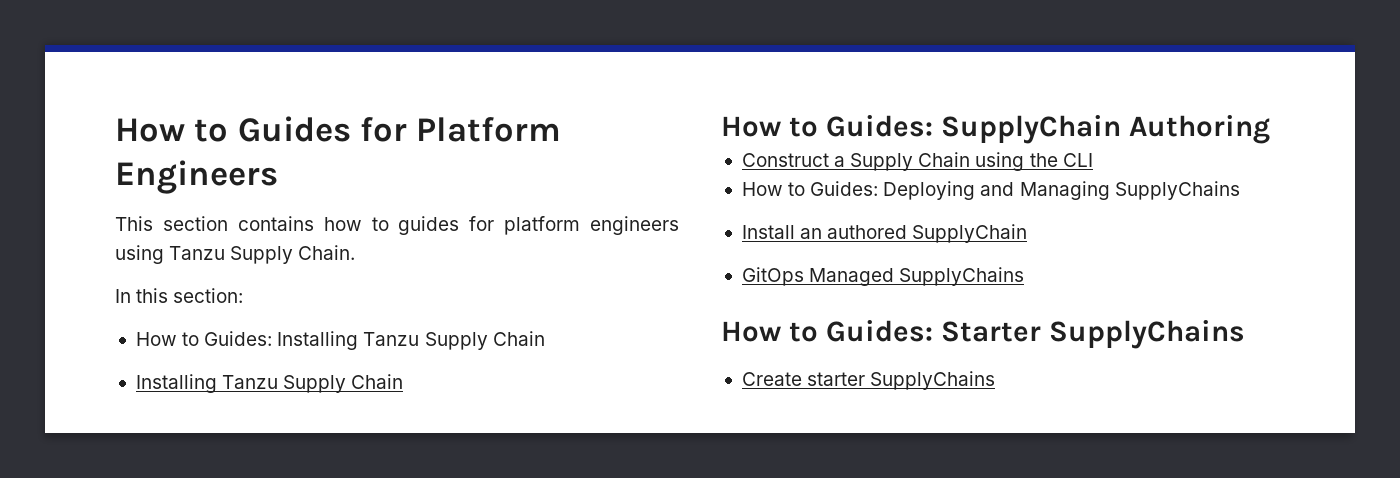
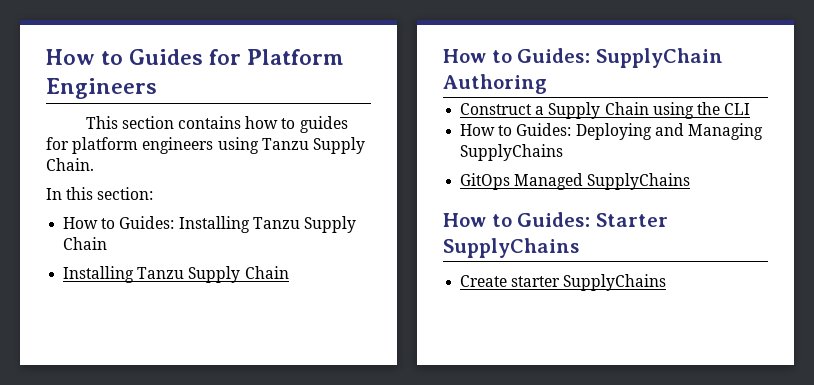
[741,224,1028,243] // Install an authored SupplyChain -> (564, 152) none

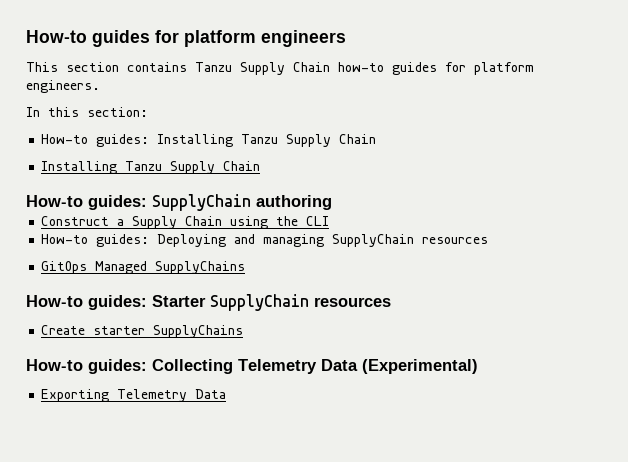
[46,49,345,65] [46,78,157,99] [85,116,348,133] [46,137,365,154] [46,158,94,171] How to Guides for Platform Engineers // This section contains how to guides for platform engineers using Tanzu Supply Chain. -> [26,30,346,47] [26,62,534,75] [26,80,100,93] How-to guides for platform engineers // This section contains Tanzu Supply Chain how-to guides for platform engineers.
[63,216,175,229] How to Guides: -> [41,134,150,147] How-to guides:
[443,48,723,68] [443,74,547,94] How to Guides: SupplyChain Authoring -> [26,194,332,211] How-to guides: SupplyChain authoring
[460,123,763,140] [460,144,564,161] [460,173,691,190] [443,212,668,227] [443,238,579,258] [460,274,667,291] How to Guides: Deploying and Managing SupplyChains // GitOps Managed SupplyChains // How to Guides: Starter SupplyChains // Create starter SupplyChains -> [41,234,489,247] [41,261,246,274] [26,294,391,311] [41,325,244,338] [26,359,478,374] [41,389,227,402] How-to guides: Deploying and managing SupplyChain resources // GitOps Managed SupplyChains // How-to guides: Starter SupplyChain resources // Create starter SupplyChains // How-to guides: Collecting Telemetry Data (Experimental) // Exporting Telemetry Data

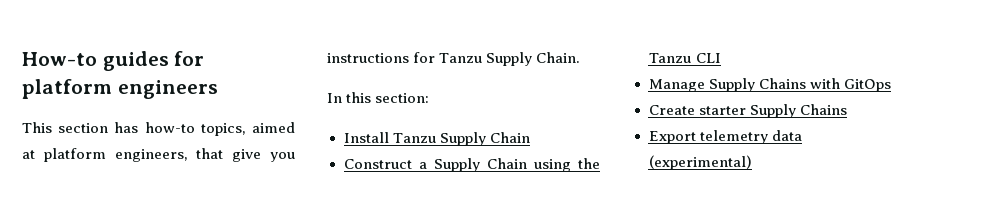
[127,62,534,75] [26,80,100,93] contains Tanzu Supply Chain how-to guides for platform engineers. -> [114,122,295,136] [22,148,295,162] [327,52,581,66] has how-to topics, aimed at platform engineers, that give you instructions for Tanzu Supply Chain.
[41,134,377,147] [41,161,261,174] [26,194,332,211] How-to guides: Installing Tanzu Supply Chain // Installing Tanzu Supply Chain // How-to guides: SupplyChain authoring -> [343,132,530,146] Install Tanzu Supply Chain
(299, 221) none -> [648,53,692,63] Tanzu
[41,234,489,247] [41,261,246,274] [26,294,391,311] [41,325,244,338] [26,359,478,374] [41,389,227,402] How-to guides: Deploying and managing SupplyChain resources // GitOps Managed SupplyChains // How-to guides: Starter SupplyChain resources // Create starter SupplyChains // How-to guides: Collecting Telemetry Data (Experimental) // Exporting Telemetry Data -> [648,78,891,92] [648,104,847,118] [648,130,802,144] [648,155,752,170] Manage Supply Chains with GitOps // Create starter Supply Chains // Export telemetry data (experimental)

